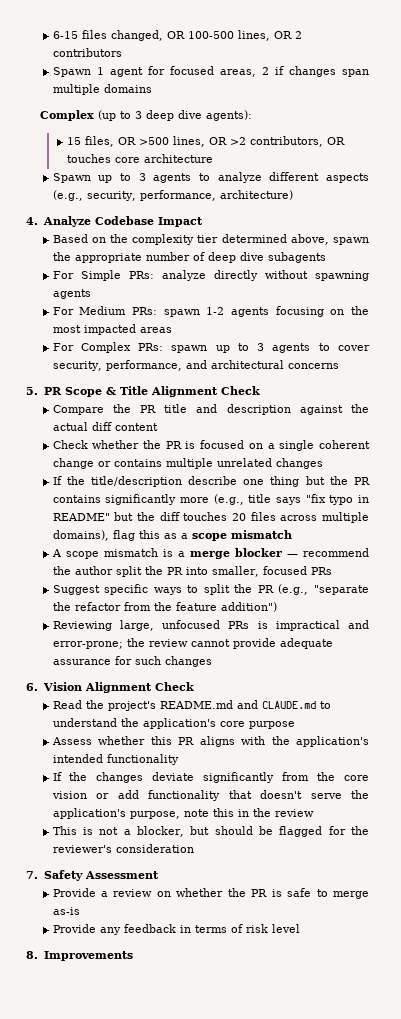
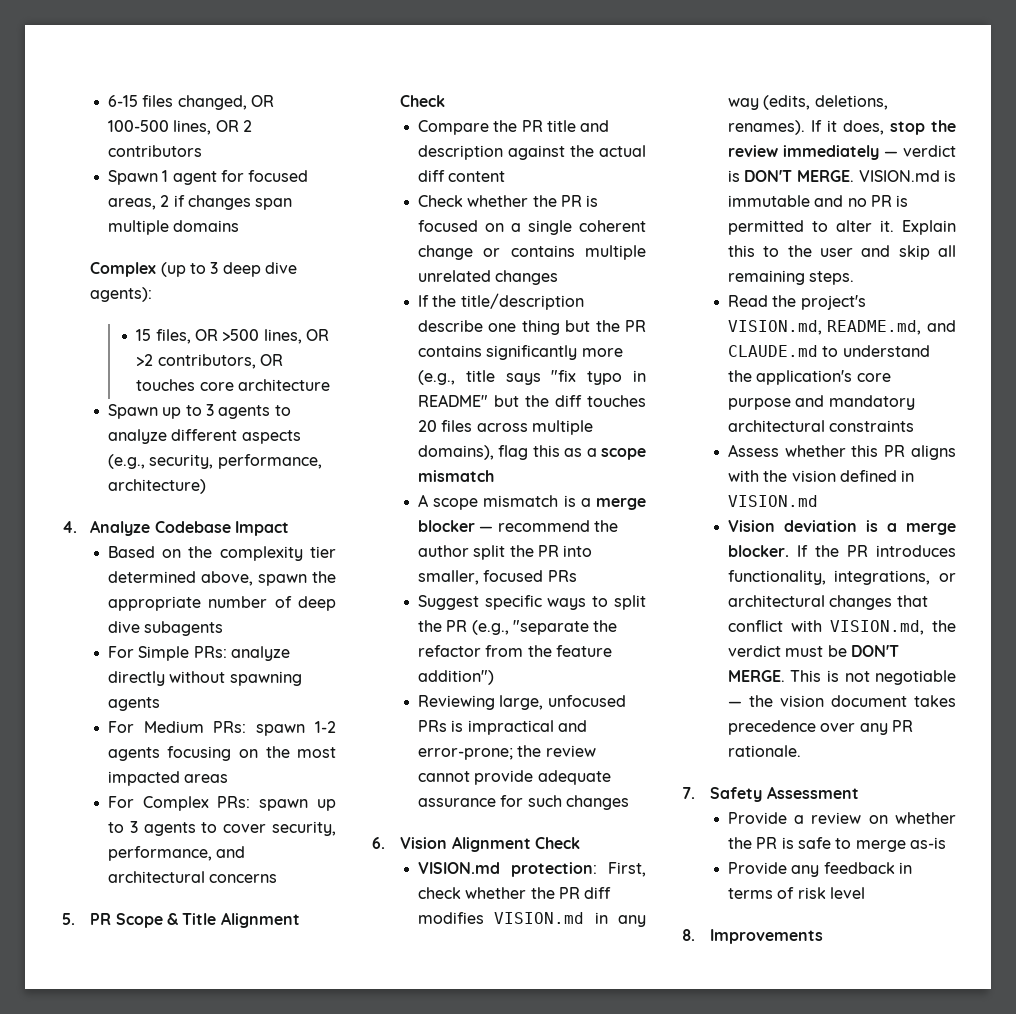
(194, 686) none -> [417,862,646,877] [417,887,612,899] [417,912,646,927] [727,95,888,110] [727,120,956,135] [727,145,956,160] [727,170,956,182] [727,195,909,207] [727,220,956,235] [727,245,956,260] [727,270,855,285] // VISION.md protection: First, check whether the PR diff modifies VISION.md in any way (edits, deletions, renames). If it does, stop the review immediately — verdict is DON'T MERGE. VISION.md is immutable and no PR is permitted to alter it. Explain this to the user and skip all remaining steps.
[159,700,233,709] README.md -> [727,320,922,335] VISION.md, README.md,
(295, 725) none -> [795,395,915,410] [727,420,915,432] and mandatory architectural constraints
[296,736,370,747] [52,754,179,765] [52,772,370,783] [51,790,370,801] [52,808,314,819] [52,826,369,837] [52,844,194,853] application's intended functionality // If the changes deviate significantly from the core vision or add functionality that doesn't serve the application's purpose, note this in the review // This is not a blocker, but should be flagged for the reviewer's consideration -> [791,470,915,482] [727,495,818,507] [727,520,956,535] [727,545,956,557] [727,570,956,585] [727,595,928,610] [727,620,956,635] [727,645,899,657] [727,670,956,685] [727,695,956,707] [727,720,913,735] [727,745,801,757] vision defined in VISION.md // Vision deviation is a merge blocker. If the PR introduces functionality, integrations, or architectural changes that conflict with VISION.md, the verdict must be DON'T MERGE. This is not negotiable — the vision document takes precedence over any PR rationale.

